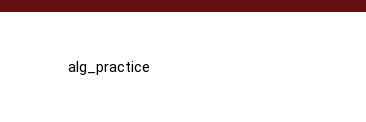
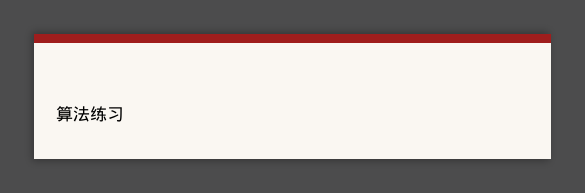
[68,61,150,75] alg_practice -> [56,106,124,122] 算法练习

